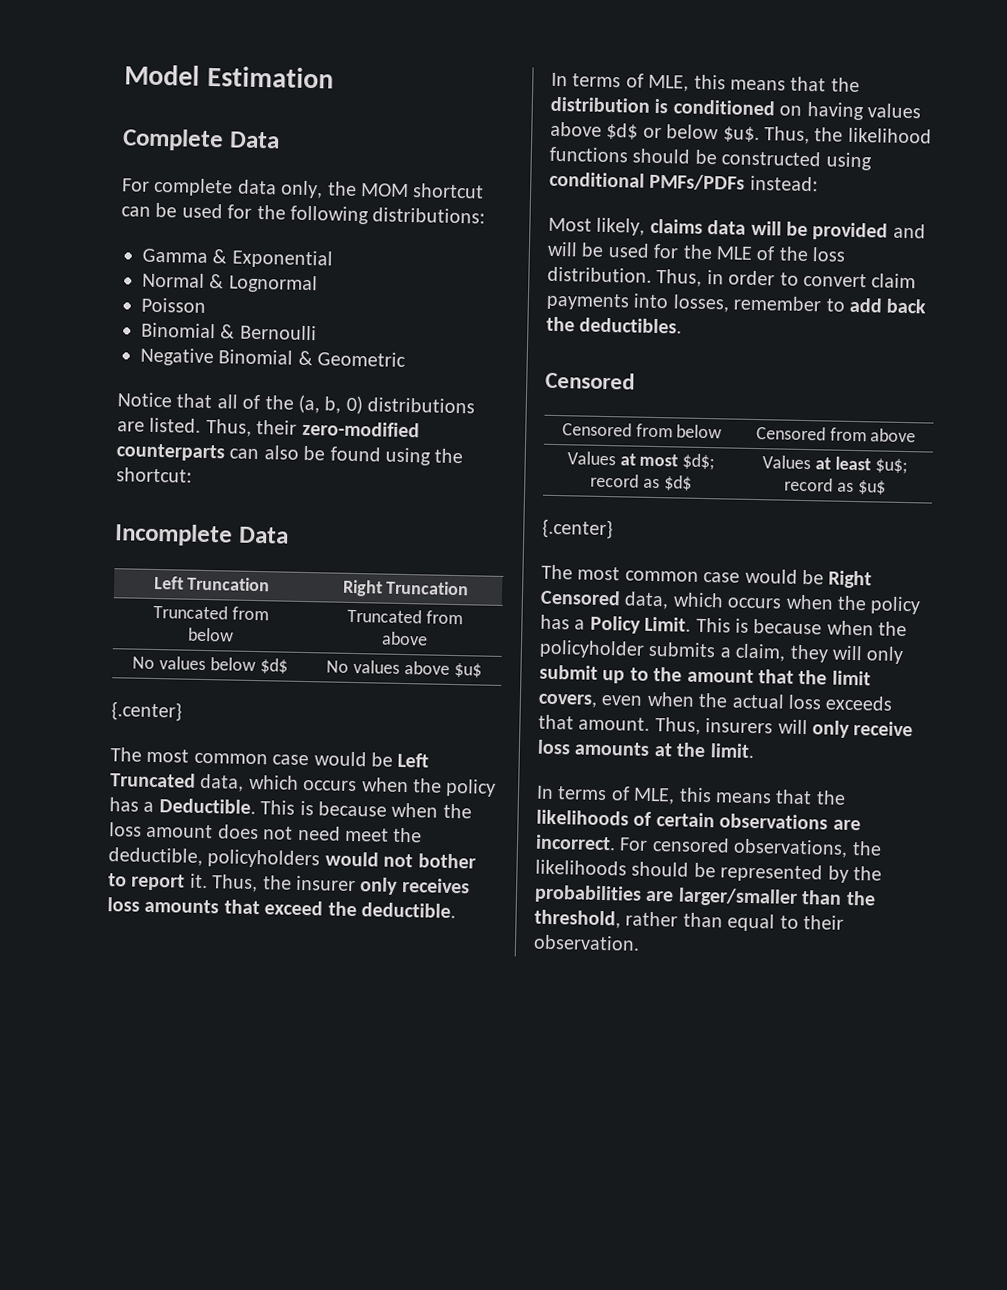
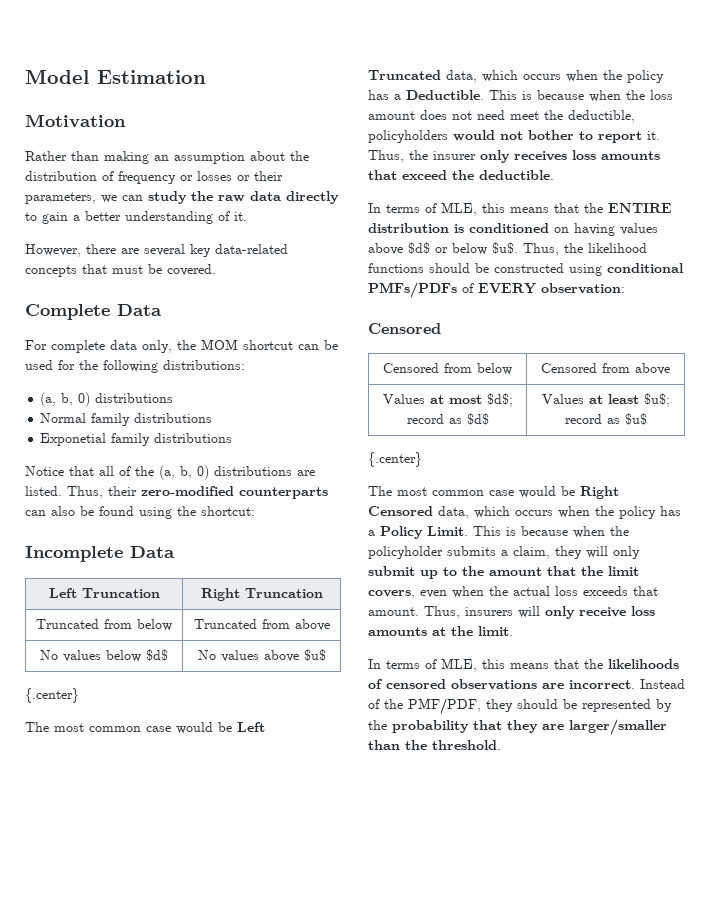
(334, 77) none -> [25,114,126,128] [25,151,309,164] [25,171,283,184] [25,191,339,204] [25,211,247,224] [25,244,288,257] [25,264,216,277] // Motivation // Rather than making an assumption about the distribution of frequency or losses or their parameters, we can study the raw data directly to gain a better understanding of it. // However, there are several key data-related concepts that must be covered.
[142,248,333,269] [142,272,318,294] [141,297,206,313] [141,322,317,341] [140,347,407,367] Gamma & Exponential // Normal & Lognormal // Poisson // Binomial & Bernoulli // Negative Binomial & Geometric -> [40,392,174,407] [40,413,213,426] [40,433,233,446] (a, b, 0) distributions // Normal family distributions // Exponetial family distributions
(860, 85) none -> [608,203,672,213] ENTIRE
[749,175,818,192] [548,217,926,241] [547,241,847,262] [547,266,917,289] [546,292,928,314] [546,316,683,334] instead: // Most likely, claims data will be provided and will be used for the MLE of the loss distribution. Thus, in order to convert claim payments into losses, remember to add back the deductibles. -> [462,283,625,294] of EVERY observation:
[655,812,715,828] certain -> [386,679,446,689] censored
[619,837,882,858] [535,859,627,876] For censored observations, the likelihoods -> [640,679,685,689] [368,698,513,715] Instead of the PMF/PDF, they
[534,884,642,904] probabilities -> [392,720,538,733] probability that they
[534,909,844,932] [533,934,640,951] threshold, rather than equal to their observation. -> [432,740,501,750] threshold.

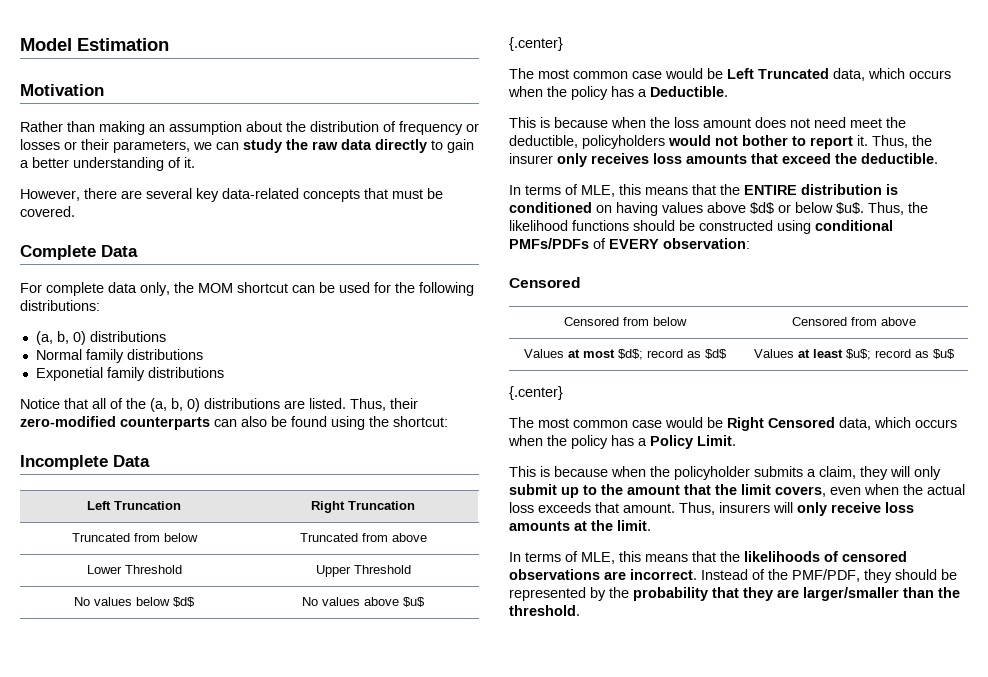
(330, 625) none -> [86,565,182,574] [315,565,411,577] // Lower Threshold | Upper Threshold
(484, 95) none -> (728, 91) //
(468, 531) none -> (736, 440) //

